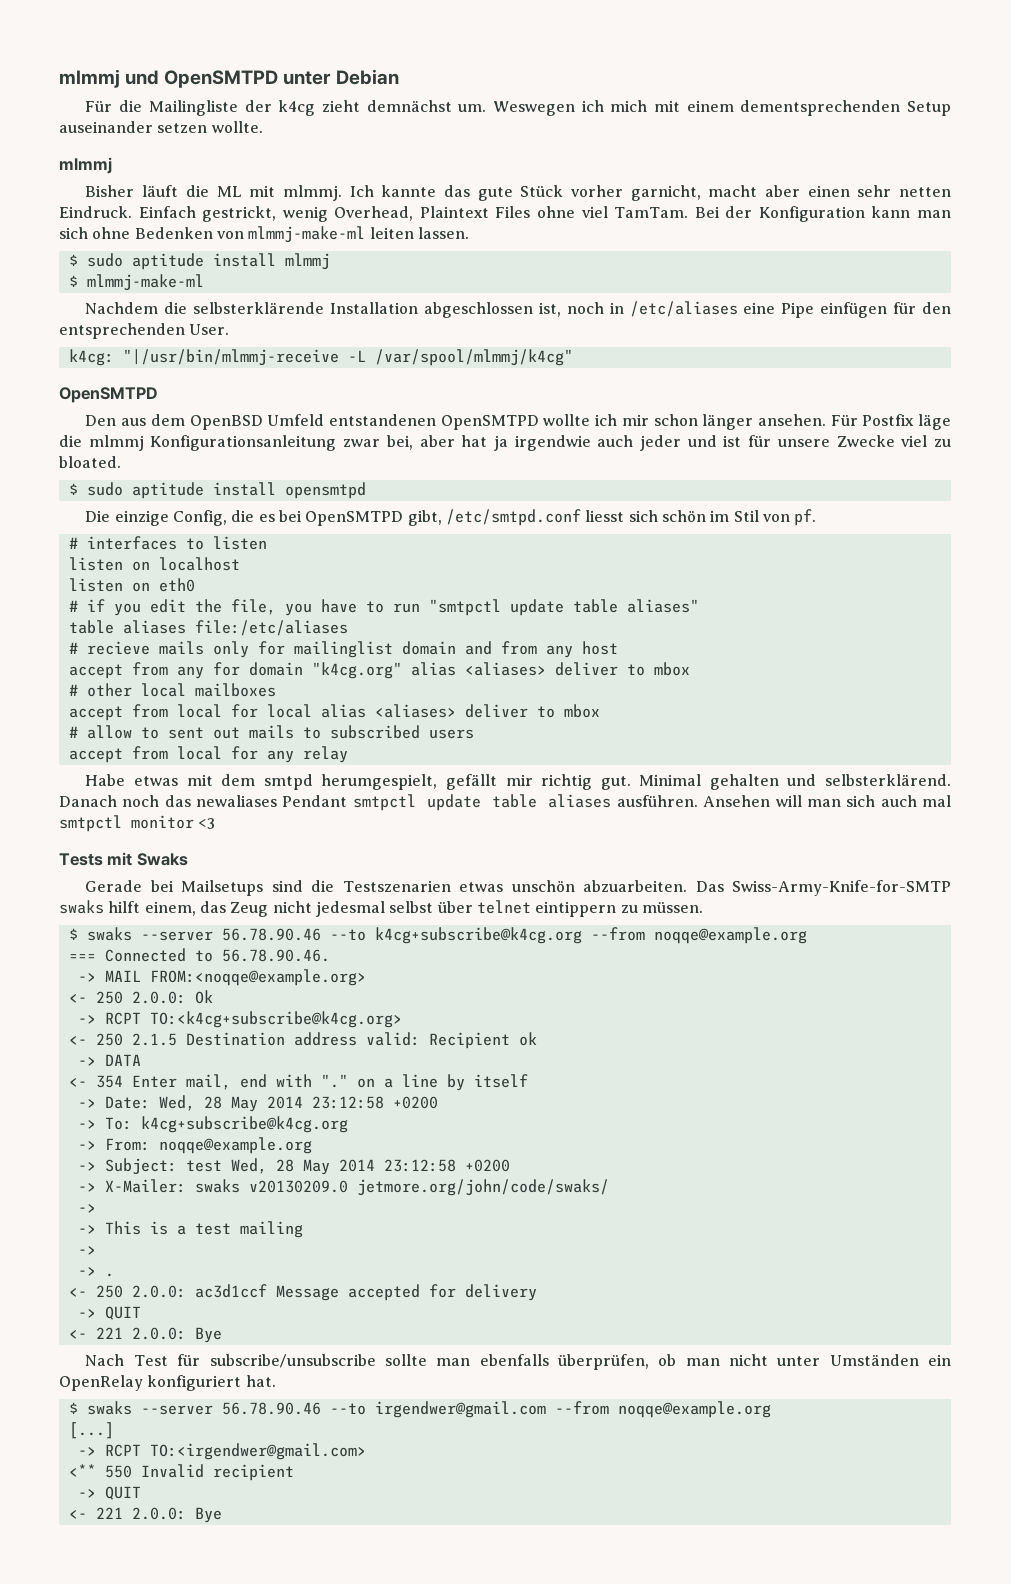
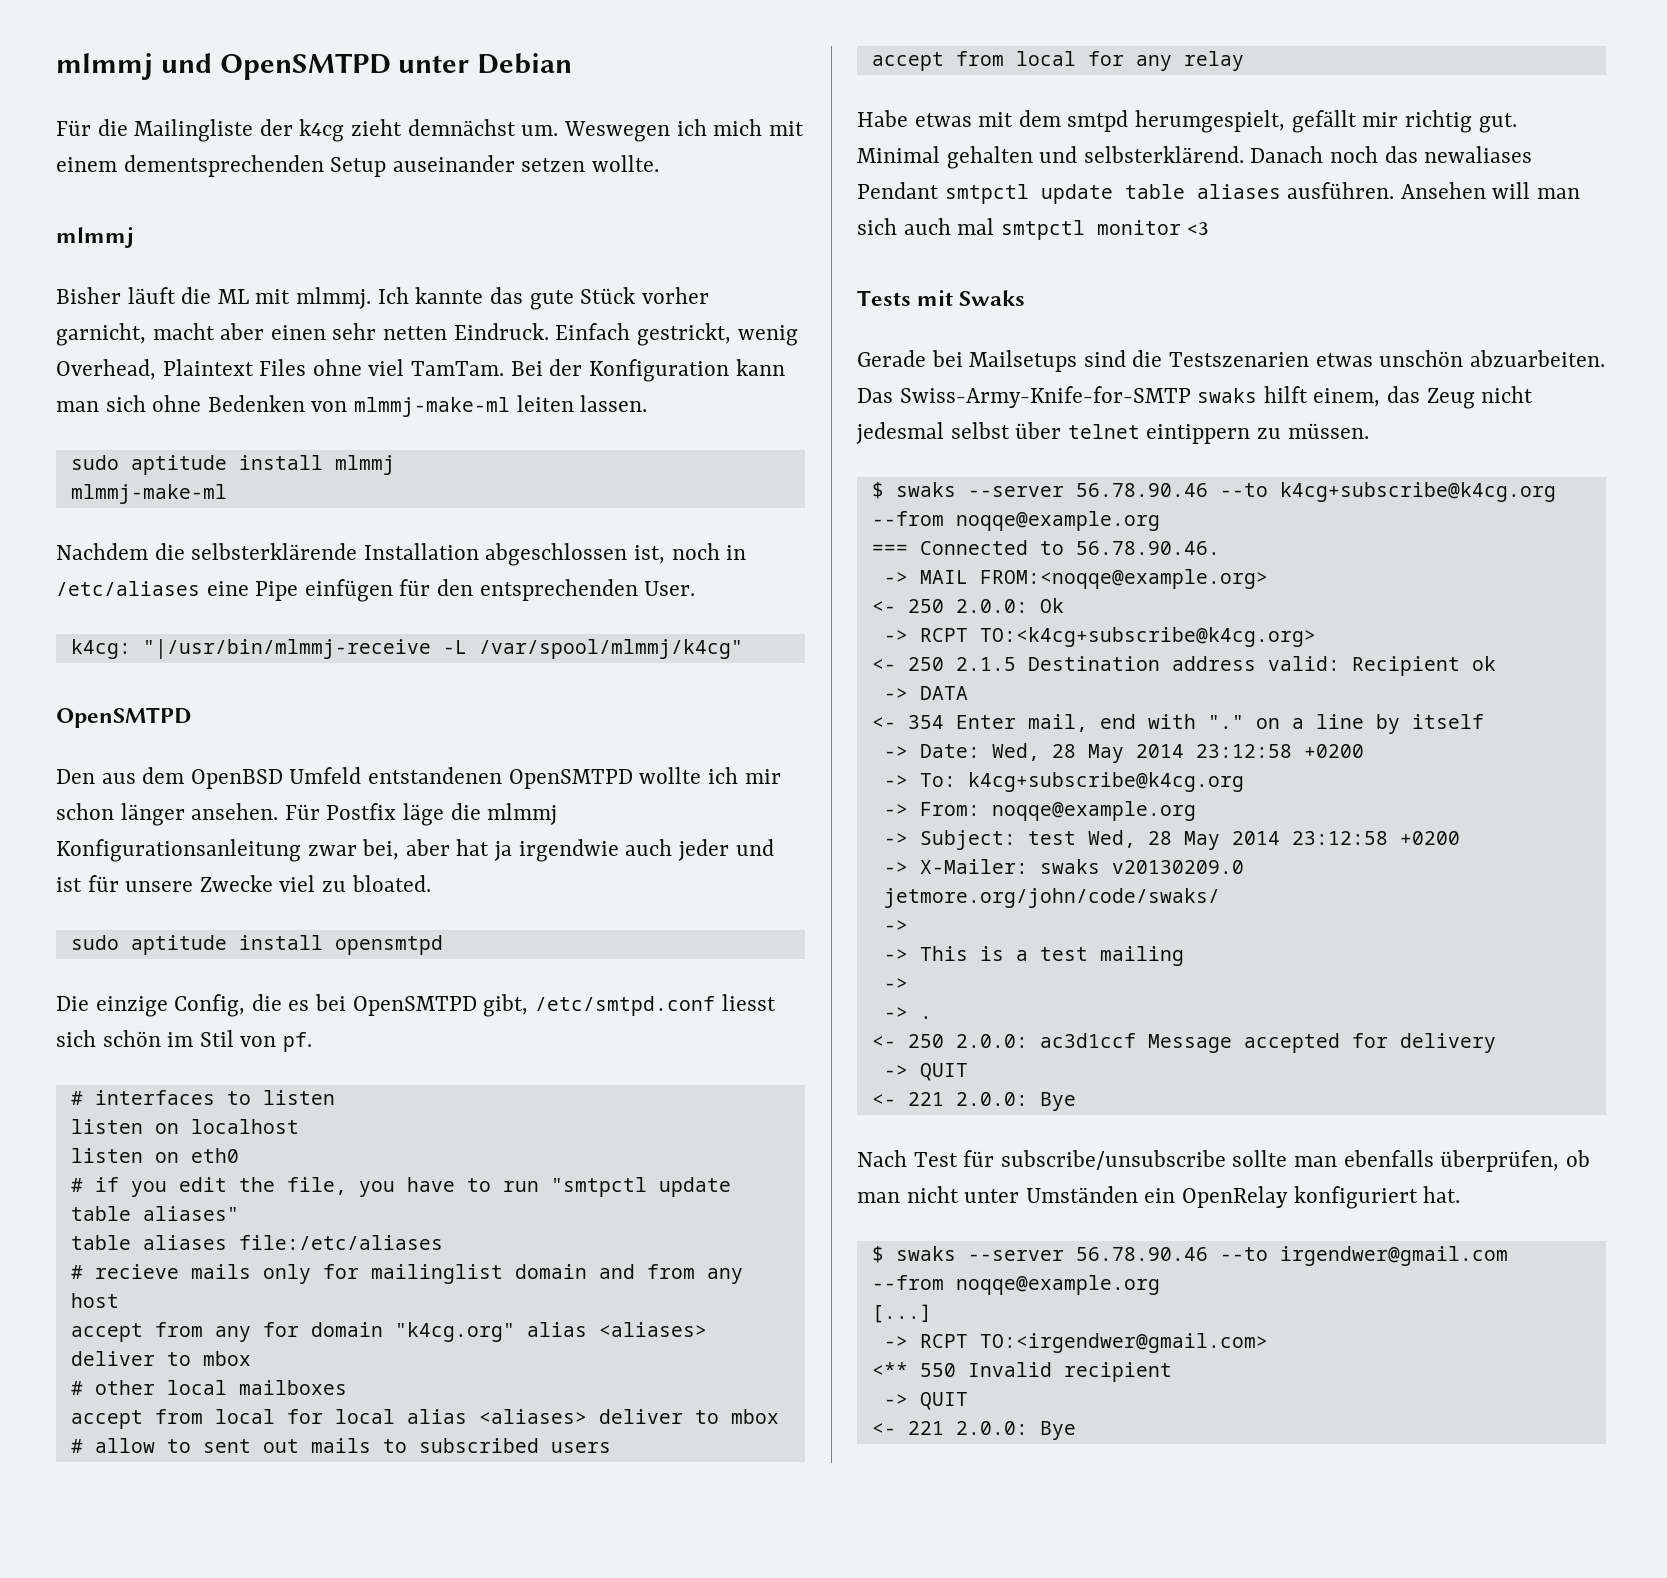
[68,254,78,266] $ -> (648, 403) none
[68,275,78,287] $ -> (395, 465) none
[68,483,78,495] $ -> (431, 883) none

